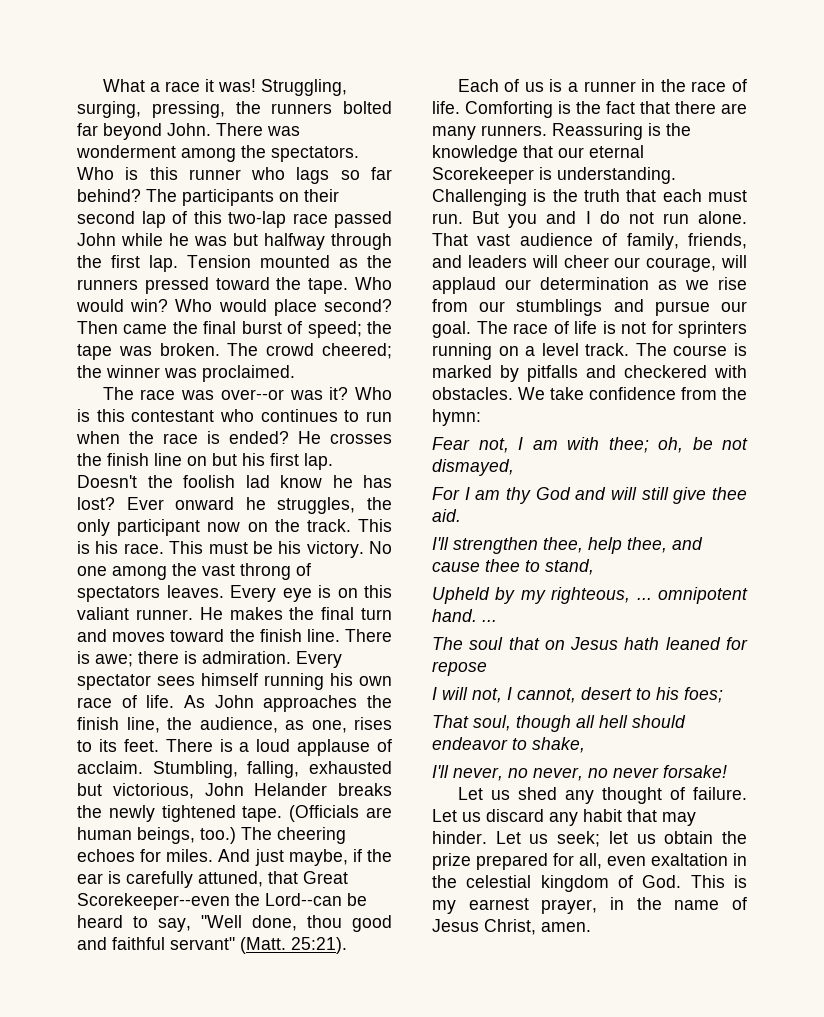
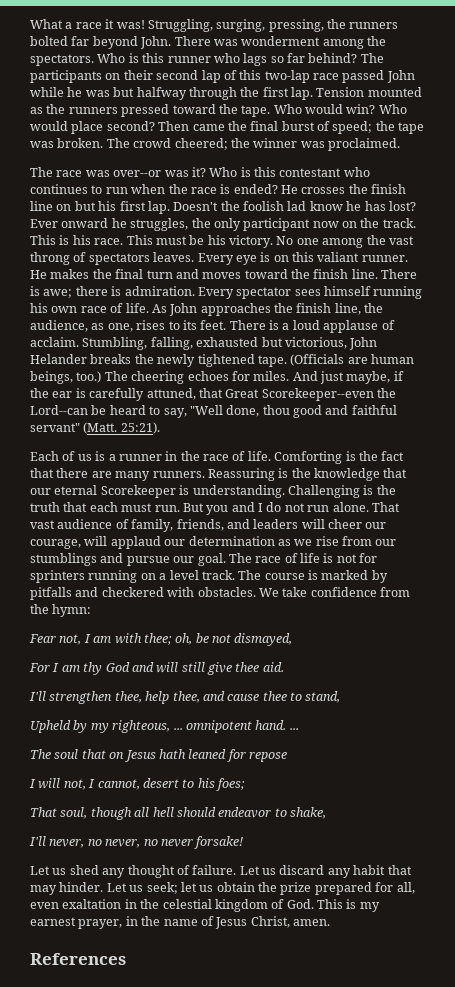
(591, 927) none -> [30,953,126,965] // References

